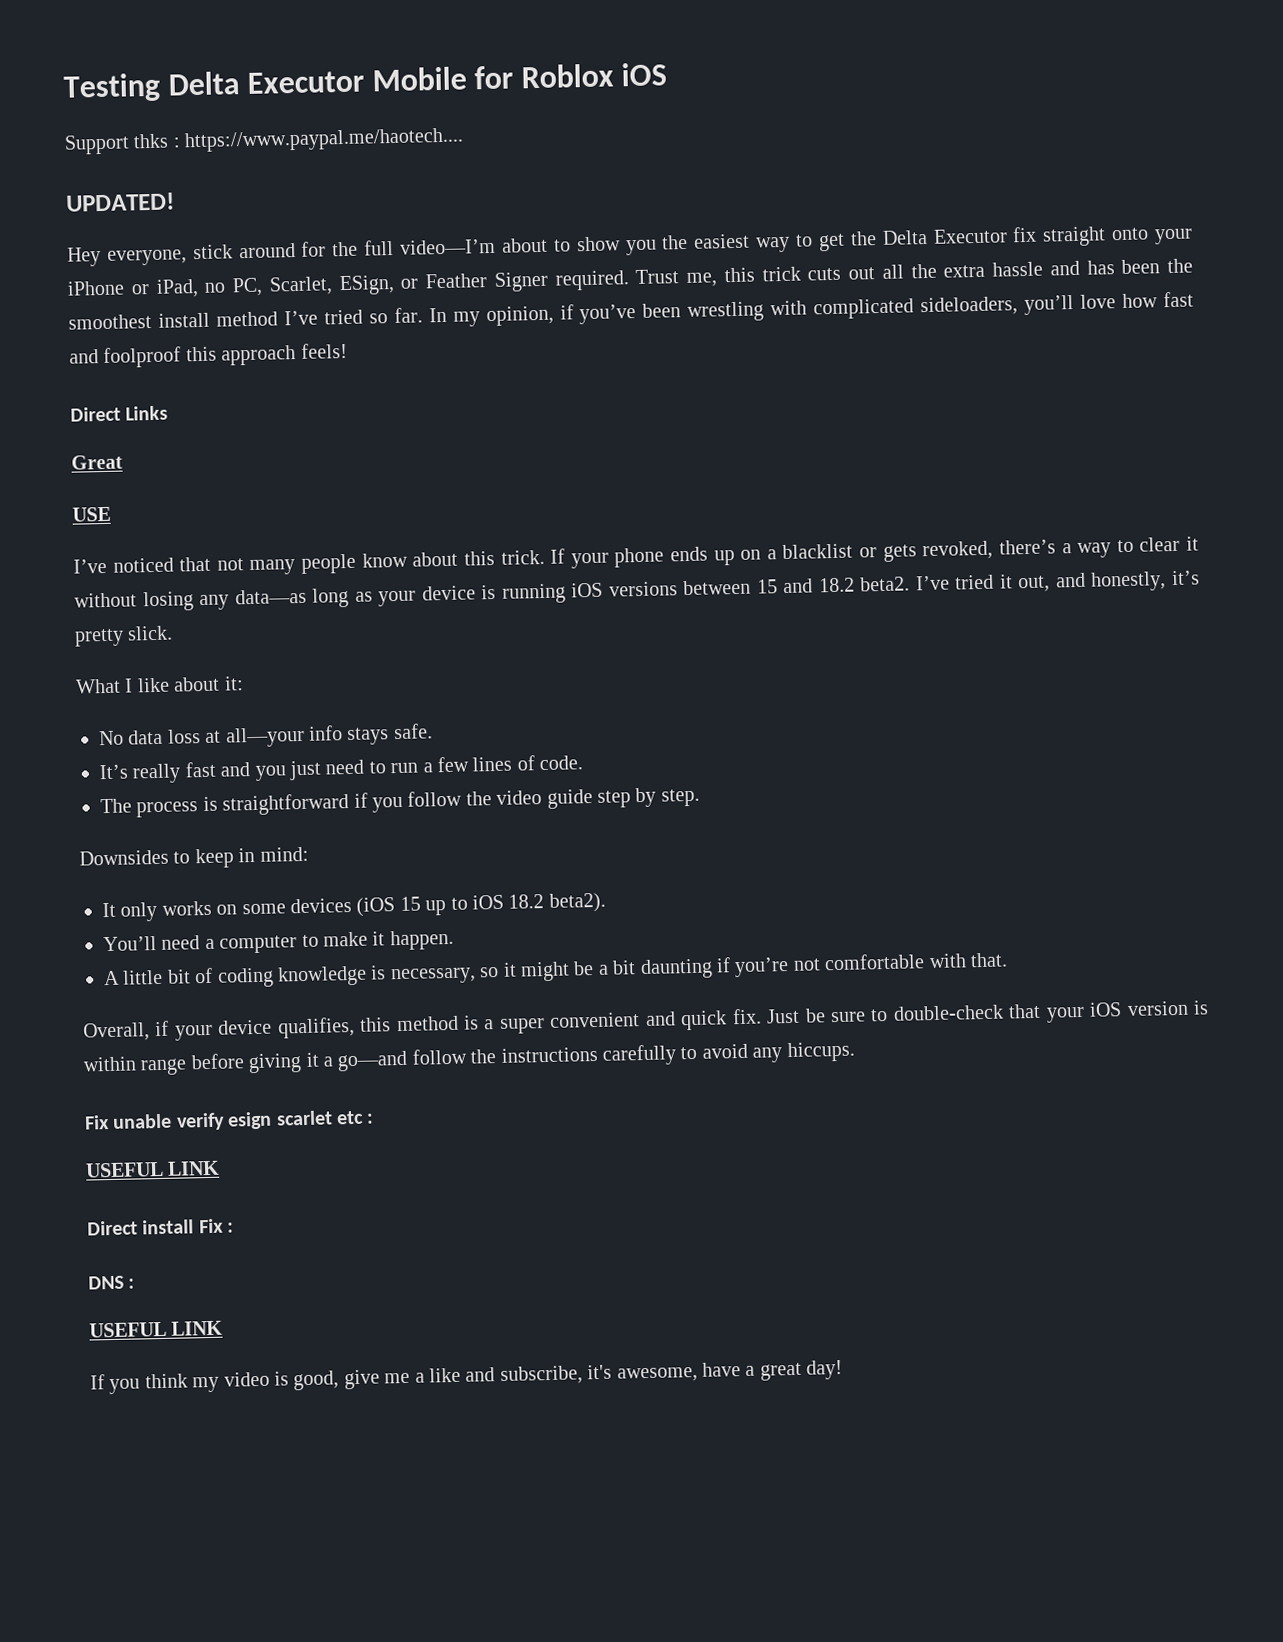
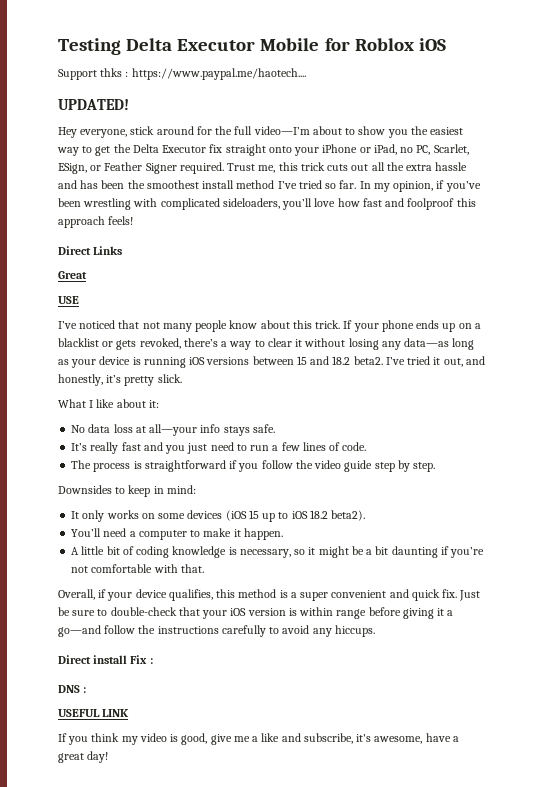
[84,1110,375,1131] [85,1160,221,1178] // Fix unable verify esign scarlet etc : // USEFUL LINK -> (375, 631) none

